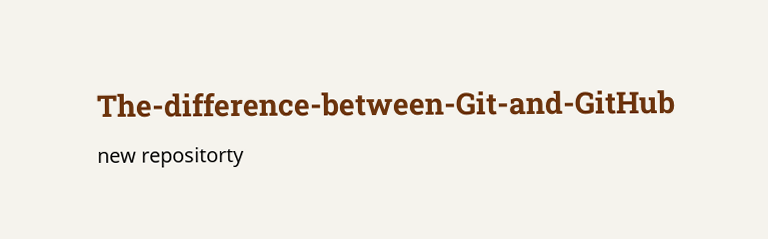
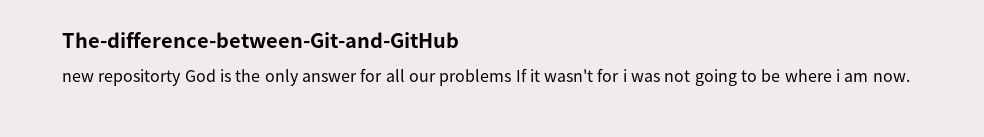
(246, 156) none -> [184,68,910,86] God is the only answer for all our problems If it wasn't for i was not going to be where i am now.

